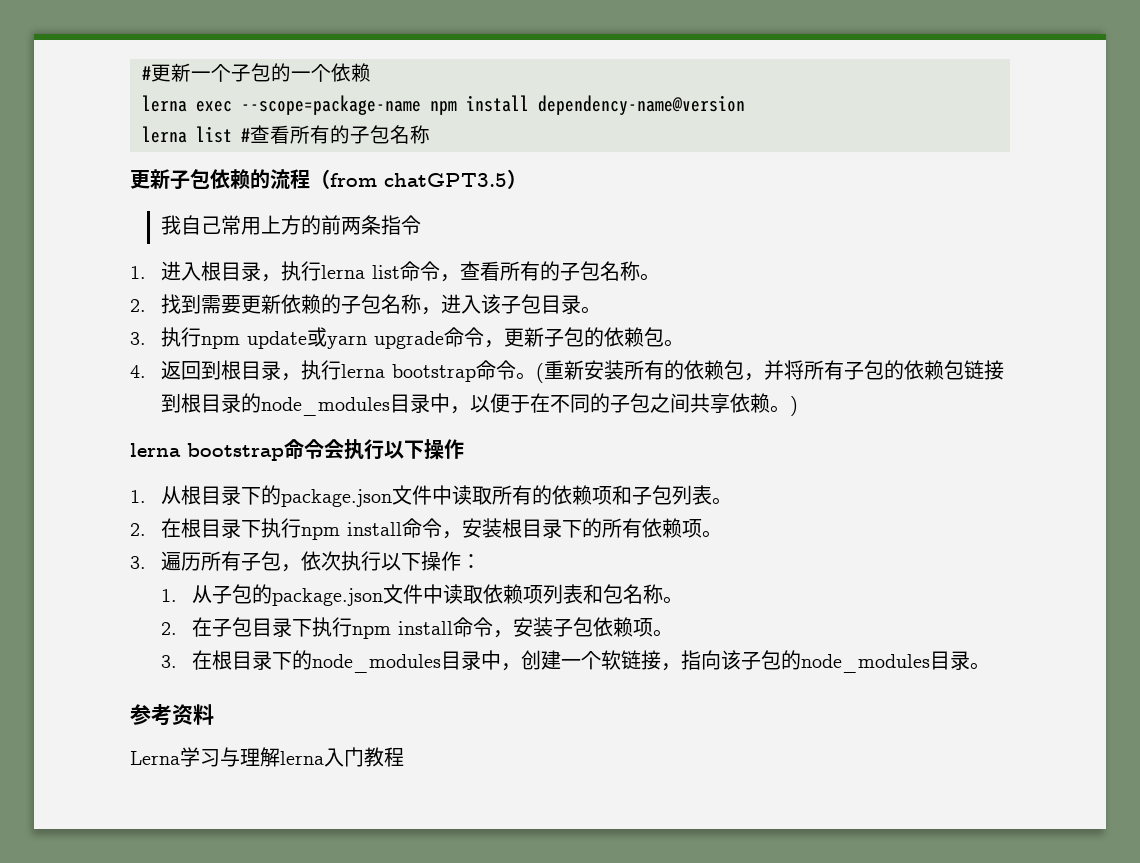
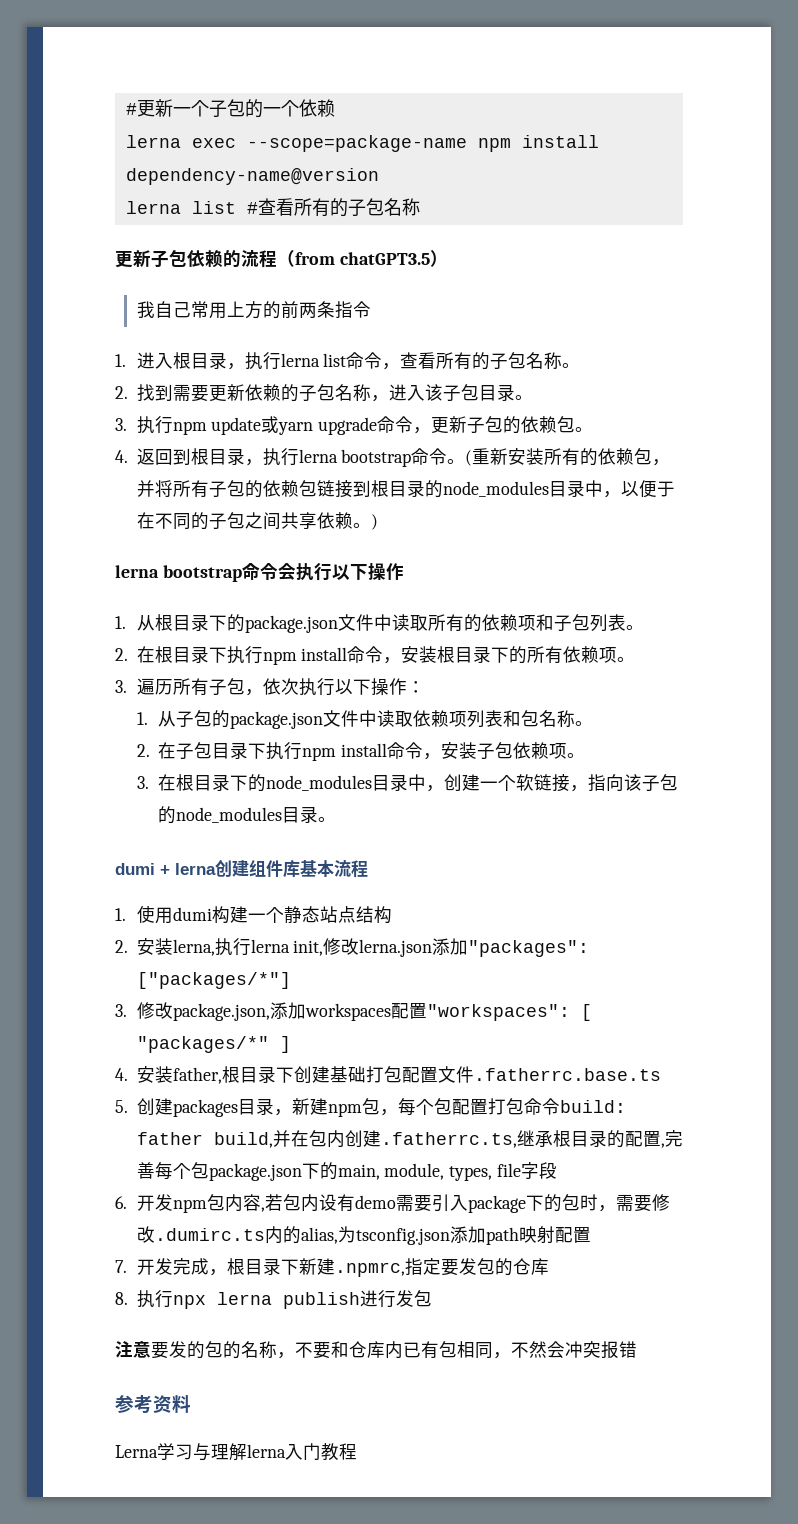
(990, 666) none -> [115,860,368,878] [115,905,392,924] [115,938,590,957] [136,972,291,989] [115,1002,592,1021] [136,1036,291,1053] [115,1066,661,1084] [115,1098,626,1117] [136,1130,683,1148] [136,1162,557,1181] [115,1194,670,1213] [136,1226,591,1245] [115,1258,549,1277] [115,1290,432,1309] [115,1341,637,1359] // dumi + lerna创建组件库基本流程 // 1.使用dumi构建一个静态站点结构 // 2.安装lerna,执行lerna init,修改lerna.json添加"packages": ["packages/*"] // 3.修改package.json,添加workspaces配置"workspaces": [ "packages/*" ] // 4.安装father,根目录下创建基础打包配置文件.fatherrc.base.ts // 5.创建packages目录，新建npm包，每个包配置打包命令build: father build,并在包内创建.fatherrc.ts,继承根目录的配置,完善每个包package.json下的main, module, types, file字段 // 6.开发npm包内容,若包内设有demo需要引入package下的包时，需要修改.dumirc.ts内的alias,为tsconfig.json添加path映射配置 // 7.开发完成，根目录下新建.npmrc,指定要发包的仓库 // 8.执行npx lerna publish进行发包 // 注意要发的包的名称，不要和仓库内已有包相同，不然会冲突报错

